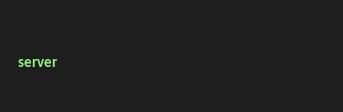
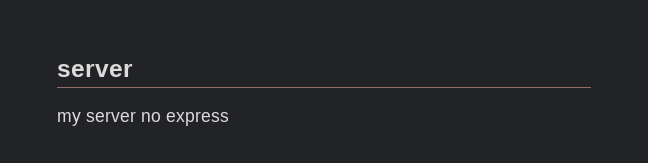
[18,59,58,67] server -> [57,64,133,77] [57,111,229,126] server // my server no express

